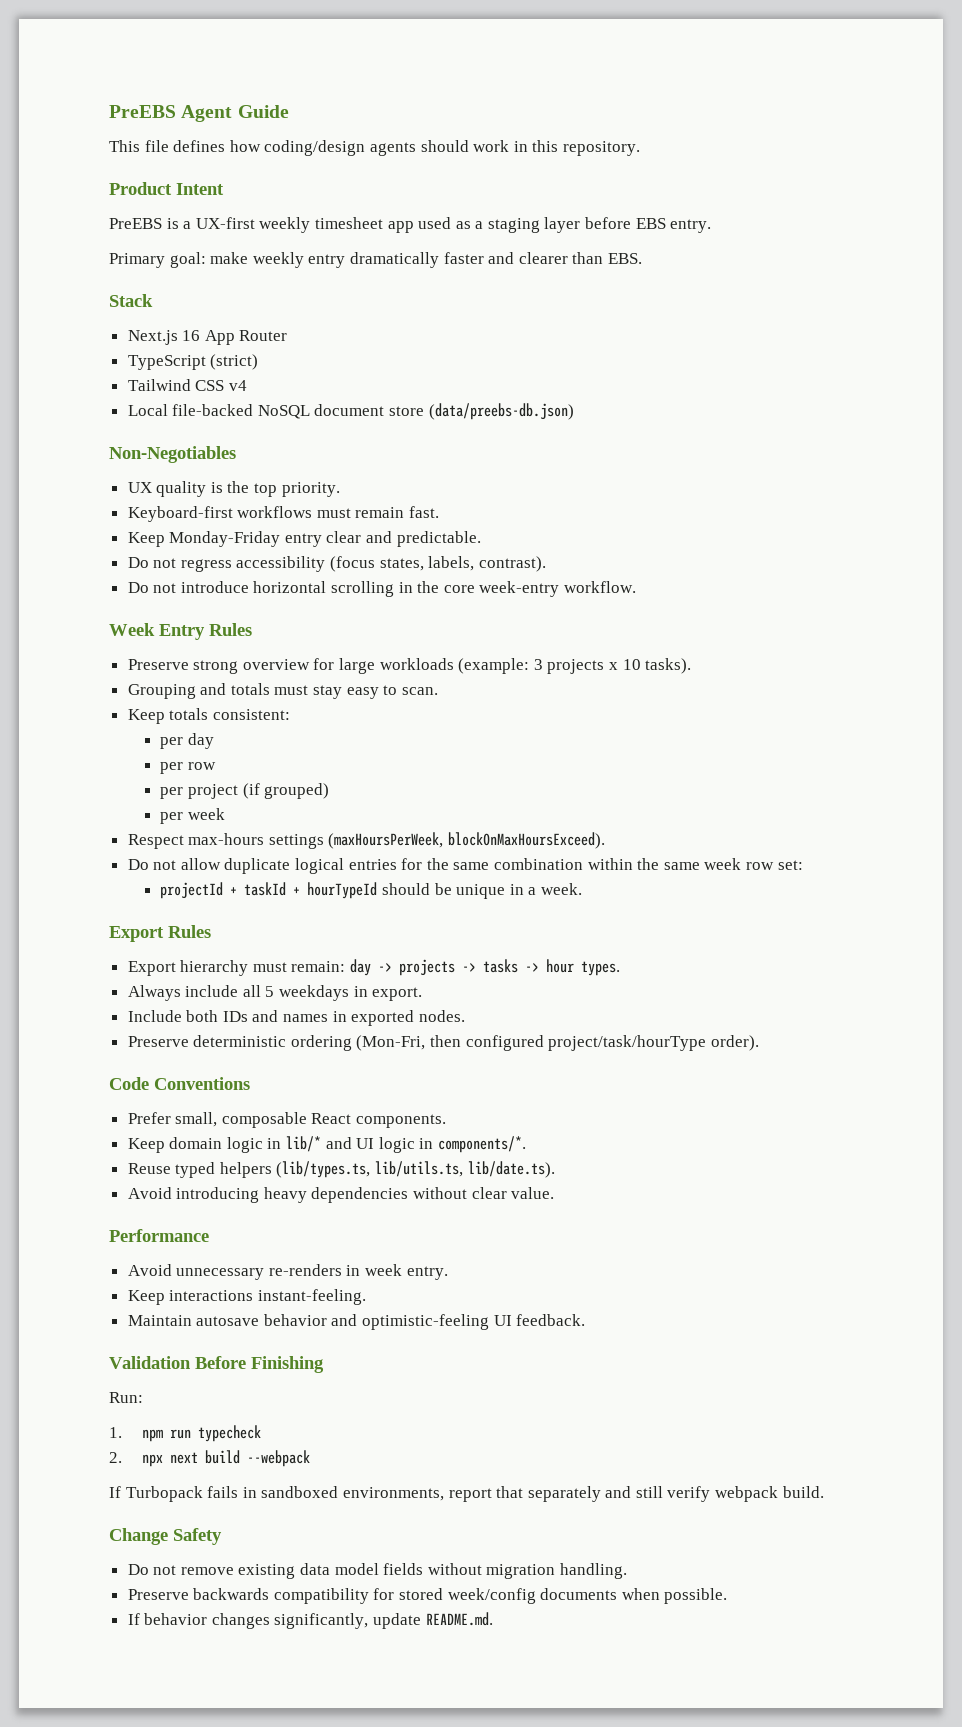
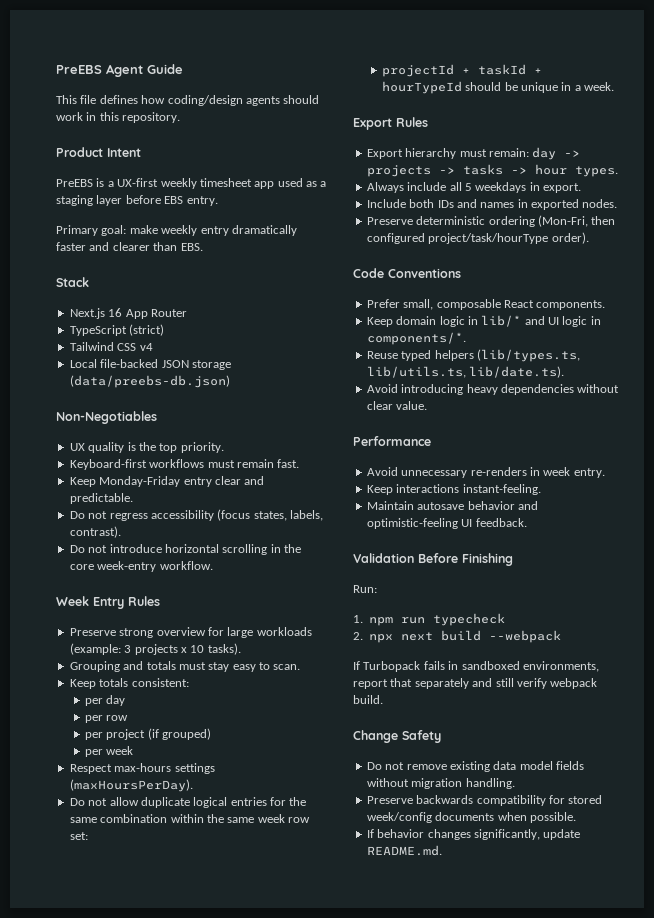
[257,404,425,419] NoSQL document store -> [161,360,231,370] JSON storage
[328,832,606,849] (maxHoursPerWeek, blockOnMaxHoursExceed). -> [69,779,193,792] (maxHoursPerDay).

